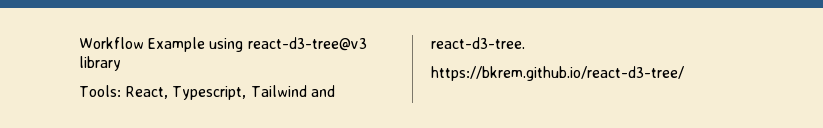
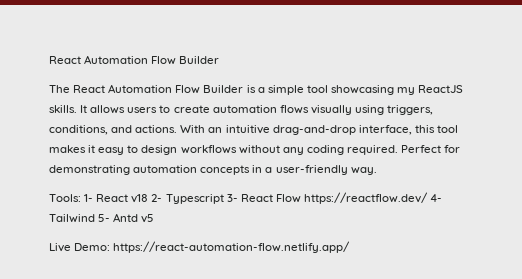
[79,37,367,52] [79,56,121,71] [79,85,335,100] [431,37,525,49] [431,66,684,81] Workflow Example using react-d3-tree@v3 library // Tools: React, Typescript, Tailwind and react-d3-tree. // https://bkrem.github.io/react-d3-tree/ -> [49,55,220,65] [49,84,464,95] [49,105,434,115] [49,125,458,135] [49,145,461,155] [49,165,377,175] [49,192,443,204] [49,213,155,223] [49,241,351,253] React Automation Flow Builder // The React Automation Flow Builder is a simple tool showcasing my ReactJS skills. It allows users to create automation flows visually using triggers, conditions, and actions. With an intuitive drag-and-drop interface, this tool makes it easy to design workflows without any coding required. Perfect for demonstrating automation concepts in a user-friendly way. // Tools: 1- React v18 2- Typescript 3- React Flow https://reactflow.dev/ 4- Tailwind 5- Antd v5 // Live Demo: https://react-automation-flow.netlify.app/

